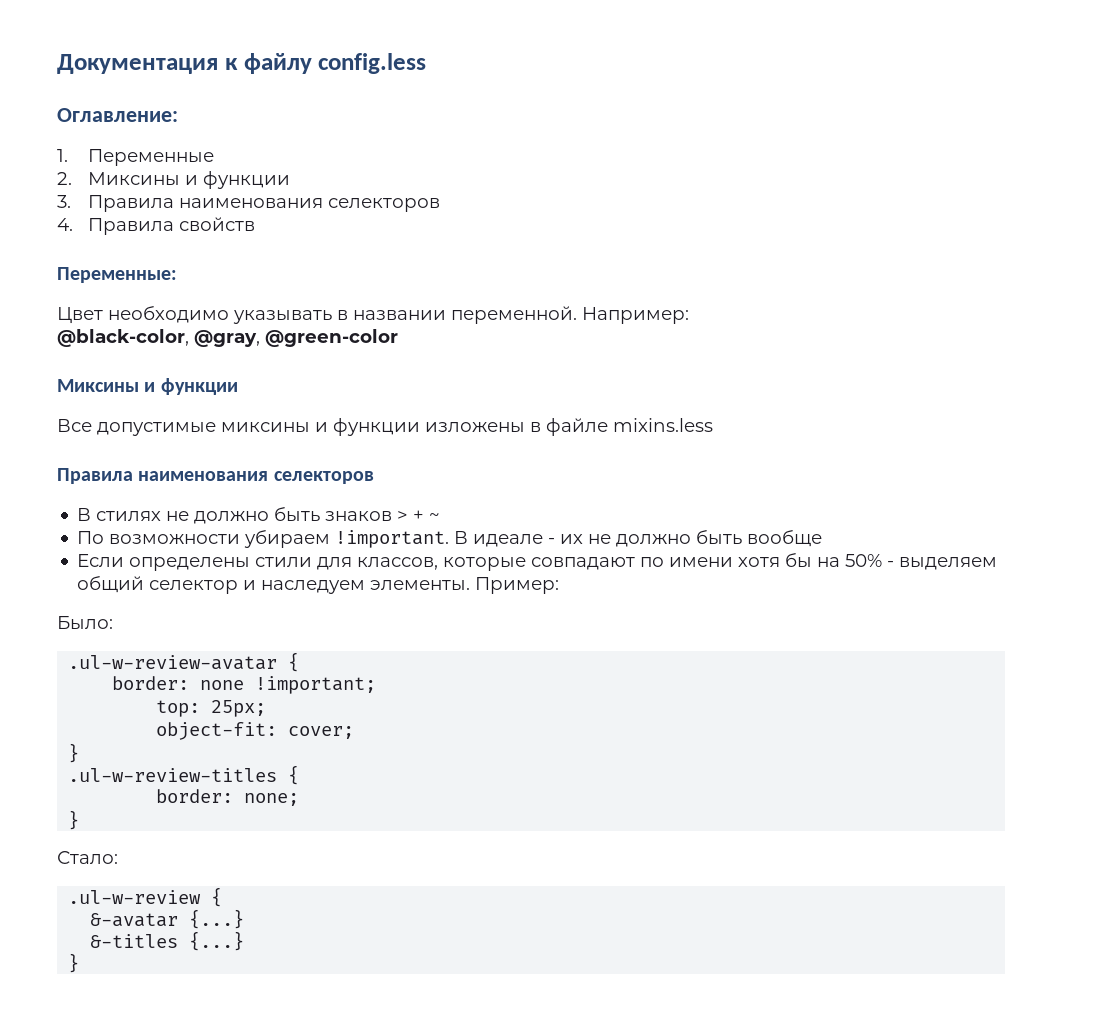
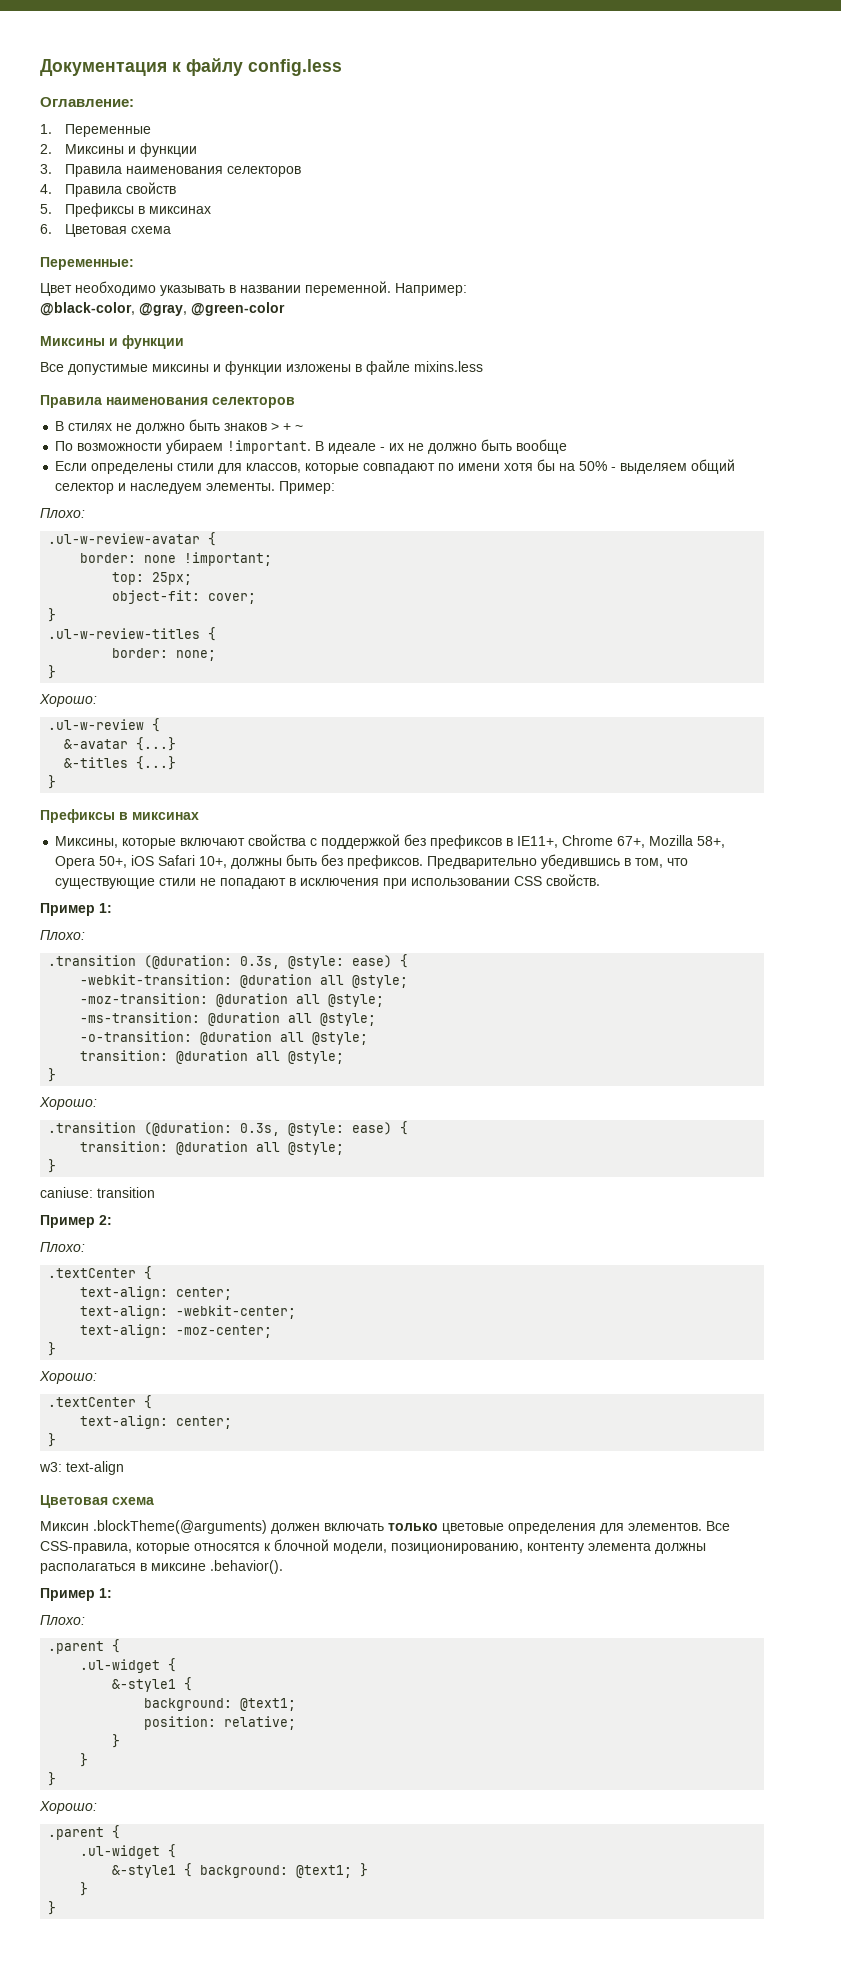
(255, 224) none -> [40,203,211,217] [40,224,171,237] // 5. Префиксы в миксинах // 6. Цветовая схема
[57,616,113,630] Было: -> [40,508,85,518] Плохо:
[57,851,118,864] Стало: -> [39,694,97,707] Хорошо:
(80, 963) none -> [40,809,199,823] [55,834,726,849] [55,854,689,869] [55,874,601,889] [40,903,112,916] [40,930,85,940] [48,954,409,969] [80,974,409,988] [80,993,385,1007] [80,1012,377,1026] [80,1031,369,1045] [80,1050,345,1064] [48,1068,57,1082] [39,1097,97,1110] [48,1121,409,1136] [80,1141,345,1155] [48,1159,57,1173] [40,1187,155,1198] [40,1215,112,1228] [40,1242,85,1252] [48,1266,153,1280] [80,1286,233,1300] [80,1305,297,1319] [80,1324,273,1338] [48,1342,57,1356] [39,1371,97,1384] [48,1395,153,1409] [80,1415,233,1429] [48,1433,57,1447] [39,1461,124,1475] [40,1495,154,1508] [40,1520,730,1534] [40,1539,706,1554] [40,1560,283,1574] [40,1588,112,1601] [40,1615,85,1625] [48,1639,121,1654] [80,1658,177,1673] [112,1677,193,1692] [144,1698,297,1711] [144,1716,297,1730] [112,1734,121,1748] [80,1753,89,1767] [48,1772,57,1786] [39,1801,97,1814] [48,1825,121,1840] [80,1844,177,1859] [112,1863,369,1878] [80,1882,89,1896] [48,1901,57,1915] // Префиксы в миксинах // Миксины, которые включают свойства с поддержкой без префиксов в IE11+, Chrome 67+, Mozilla 58+, Opera 50+, iOS Safari 10+, должны быть без префиксов. Предварительно убедившись в том, что существующие стили не попадают в исключения при использовании CSS свойств. // Пример 1: // Плохо: // .transition (@duration: 0.3s, @style: ease) { // -webkit-transition: @duration all @style; // -moz-transition: @duration all @style; // -ms-transition: @duration all @style; // -o-transition: @duration all @style; // transition: @duration all @style; // } // Хорошо: // .transition (@duration: 0.3s, @style: ease) { // transition: @duration all @style; // } // caniuse: transition // Пример 2: // Плохо: // .textCenter { // text-align: center; // text-align: -webkit-center; // text-align: -moz-center; // } // Хорошо: // .textCenter { // text-align: center; // } // w3: text-align // Цветовая схема // Миксин .blockTheme(@arguments) должен включать только цветовые определения для элементов. Все CSS-правила, которые относятся к блочной модели, позиционированию, контенту элемента должны располагаться в миксине .behavior(). // Пример 1: // Плохо: // .parent { // .ul-widget { // &-style1 { // background: @text1; // position: relative; // } // } // } // Хорошо: // .parent { // .ul-widget { // &-style1 { background: @text1; } // } // }

